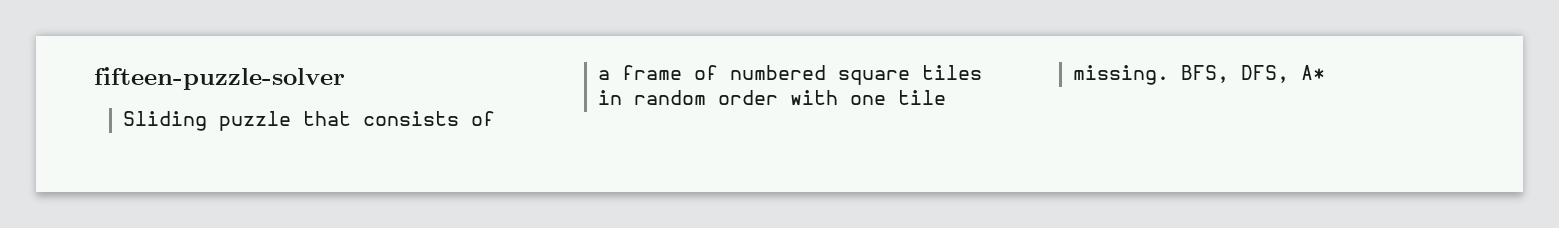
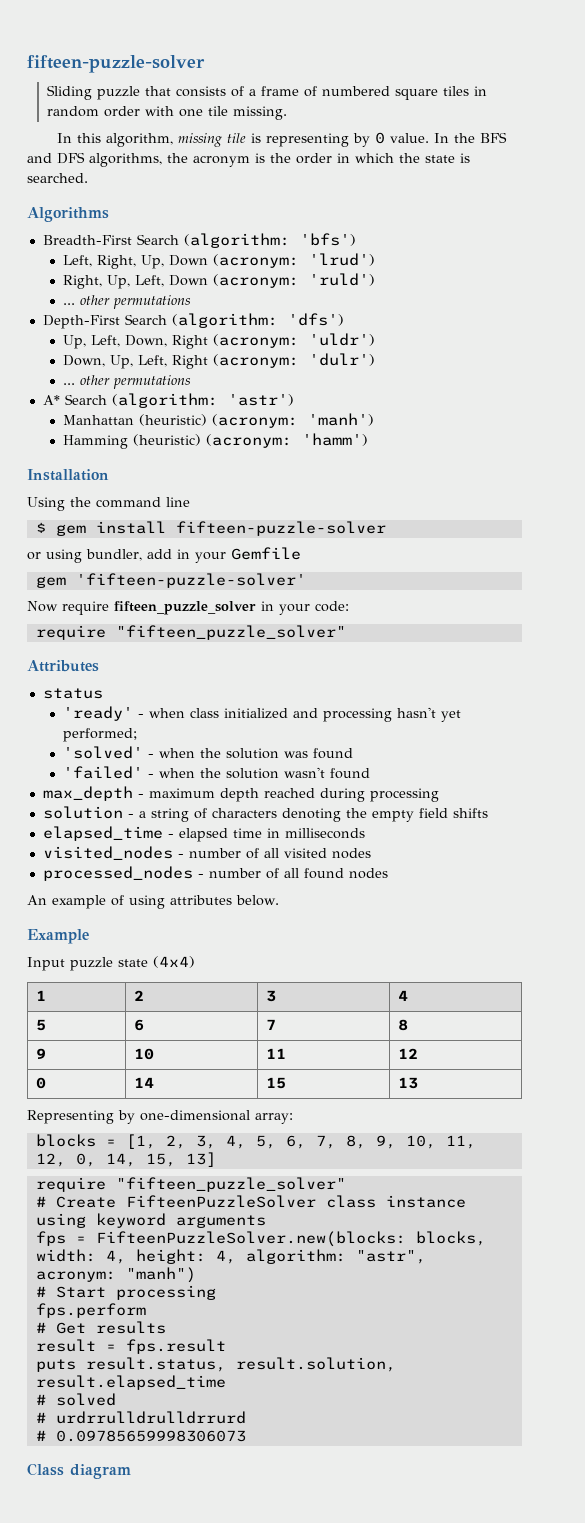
[1181,65,1326,83] BFS, DFS, A* -> [57,132,508,147] [27,152,470,167] [27,173,88,183] [27,207,109,222] [42,233,356,248] [62,253,375,269] [62,273,375,289] [62,295,191,309] [42,313,344,329] [62,333,375,349] [62,353,375,369] [62,375,191,389] [42,393,294,408] [62,413,374,428] [62,433,368,449] [27,469,109,481] [27,497,190,511] [35,521,386,536] [27,547,301,563] [35,573,306,588] [27,601,349,615] [35,625,346,640] [27,660,99,672] [42,688,103,699] [62,706,461,722] [62,728,137,742] [62,746,353,759] [62,766,370,779] [42,786,439,802] [42,806,488,822] [42,826,365,842] [42,846,371,860] [42,866,388,881] [27,895,279,909] [27,929,89,944] [27,956,195,971] [35,990,46,1001] [133,990,144,1001] [265,990,276,1002] [397,990,408,1001] [35,1019,46,1031] [133,1019,144,1031] [265,1019,276,1030] [397,1019,408,1031] [35,1048,46,1059] [133,1048,154,1060] [265,1048,286,1059] [397,1048,418,1059] [35,1077,46,1089] [133,1077,154,1088] [265,1077,286,1089] [397,1077,418,1089] [27,1110,293,1124] [35,1134,476,1149] [35,1152,216,1167] [35,1177,346,1192] [35,1195,466,1208] [35,1213,266,1228] [35,1231,486,1247] [35,1249,426,1264] [35,1267,196,1283] [35,1285,216,1300] [35,1303,146,1318] [35,1321,166,1334] [35,1339,226,1354] [35,1357,396,1372] [35,1375,226,1390] [35,1393,116,1406] [35,1411,246,1424] [35,1430,246,1442] [27,1463,131,1479] // In this algorithm, missing tile is representing by 0 value. In the BFS and DFS algorithms, the acronym is the order in which the state is searched. // Algorithms // Breadth-First Search (algorithm: 'bfs') // Left, Right, Up, Down (acronym: 'lrud') // Right, Up, Left, Down (acronym: 'ruld') // ... other permutations // Depth-First Search (algorithm: 'dfs') // Up, Left, Down, Right (acronym: 'uldr') // Down, Up, Left, Right (acronym: 'dulr') // ... other permutations // A* Search (algorithm: 'astr') // Manhattan (heuristic) (acronym: 'manh') // Hamming (heuristic) (acronym: 'hamm') // Installation // Using the command line // $ gem install fifteen-puzzle-solver // or using bundler, add in your Gemfile // gem 'fifteen-puzzle-solver' // Now require fifteen_puzzle_solver in your code: // require "fifteen_puzzle_solver" // Attributes // status // 'ready' - when class initialized and processing hasn't yet performed; // 'solved' - when the solution was found // 'failed' - when the solution wasn't found // max_depth - maximum depth reached during processing // solution - a string of characters denoting the empty field shifts // elapsed_time - elapsed time in milliseconds // visited_nodes - number of all visited nodes // processed_nodes - number of all found nodes // An example of using attributes below. // Example // Input puzzle state (4x4) // 1 | 2 | 3 | 4 // 5 | 6 | 7 | 8 // 9 | 10 | 11 | 12 // 0 | 14 | 15 | 13 // Representing by one-dimensional array: // blocks = [1, 2, 3, 4, 5, 6, 7, 8, 9, 10, 11, 12, 0, 14, 15, 13] // require "fifteen_puzzle_solver" // # Create FifteenPuzzleSolver class instance using keyword arguments // fps = FifteenPuzzleSolver.new(blocks: blocks, width: 4, height: 4, algorithm: "astr", acronym: "manh") // # Start processing // fps.perform // # Get results // result = fps.result // puts result.status, result.solution, result.elapsed_time // # solved // # urdrrulldrulldrrurd // # 0.09785659998306073 // Class diagram

